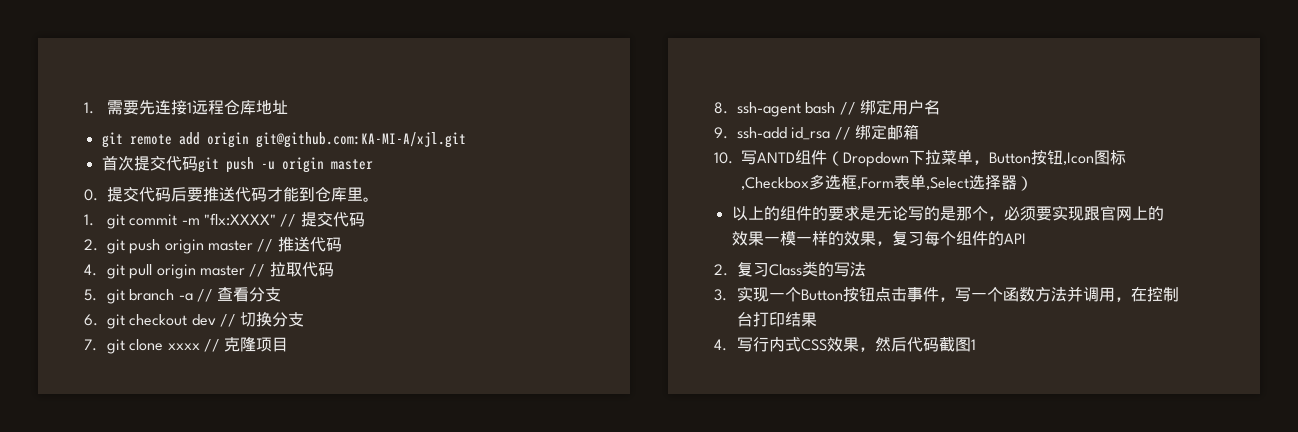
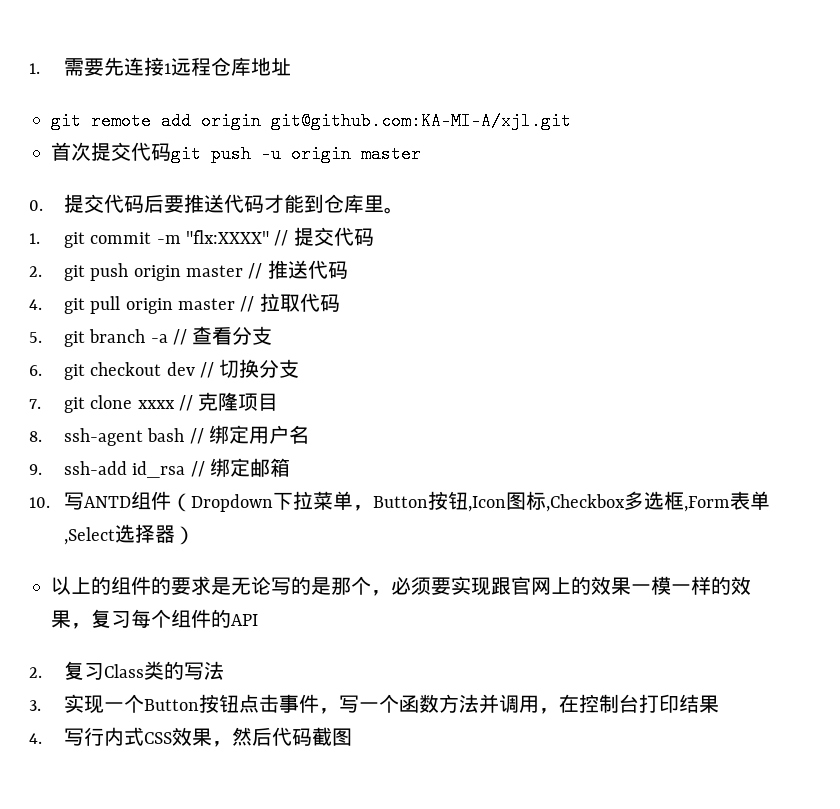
[970,339,976,350] 1 -> (352, 737) none

